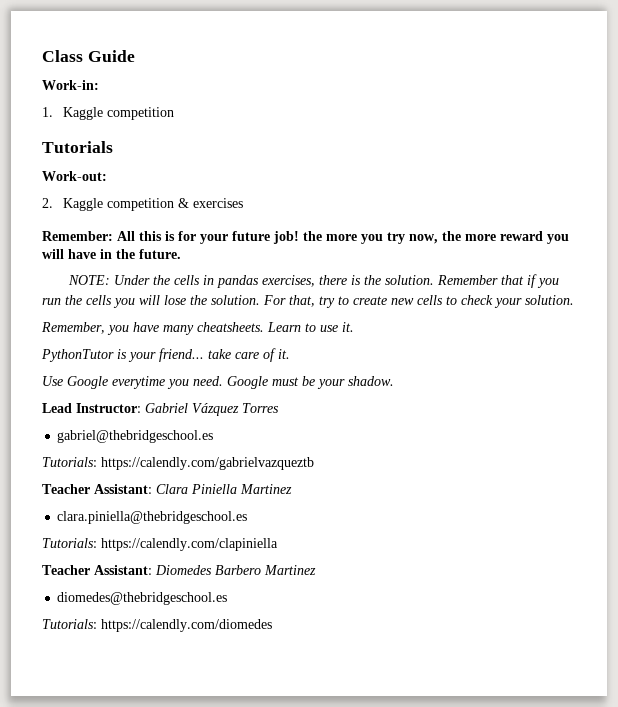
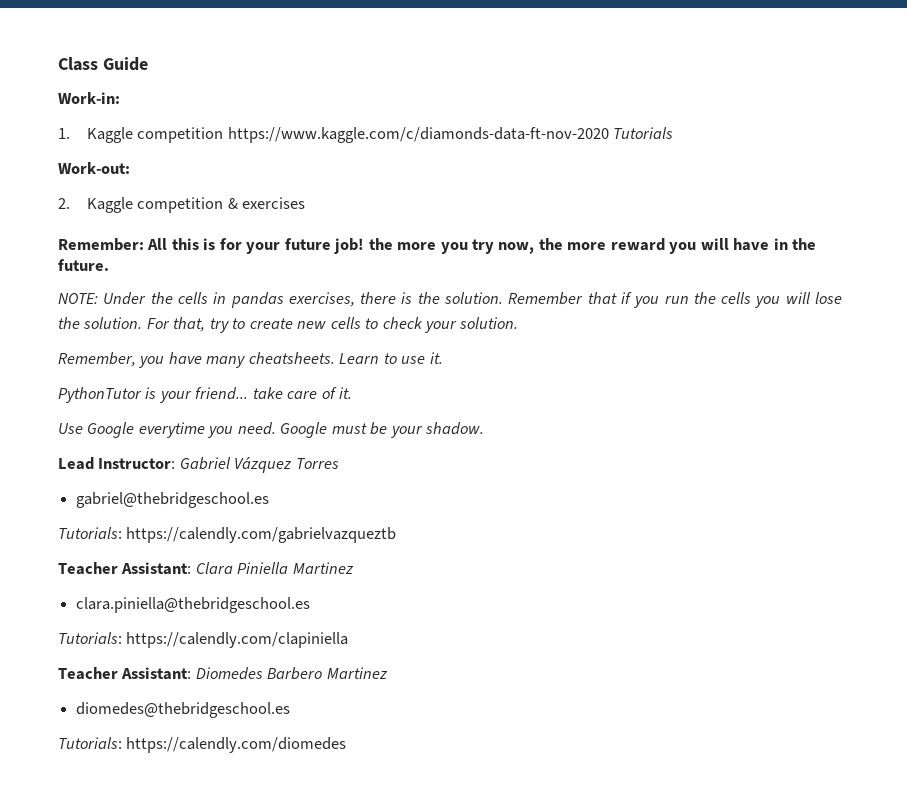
(175, 113) // -> [227,127,609,143] https://www.kaggle.com/c/diamonds-data-ft-nov-2020

